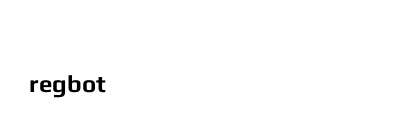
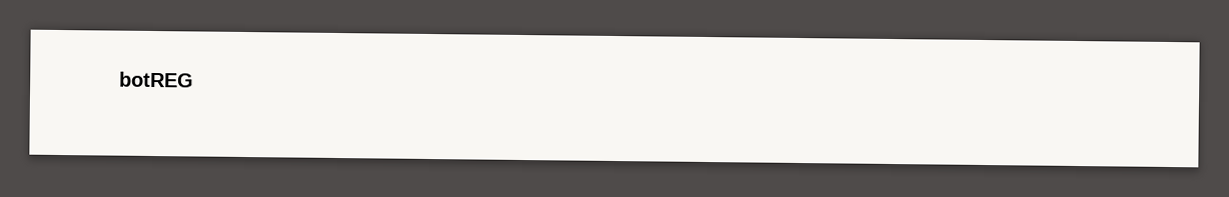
[29,75,106,98] regbot -> [119,71,194,88] botREG

